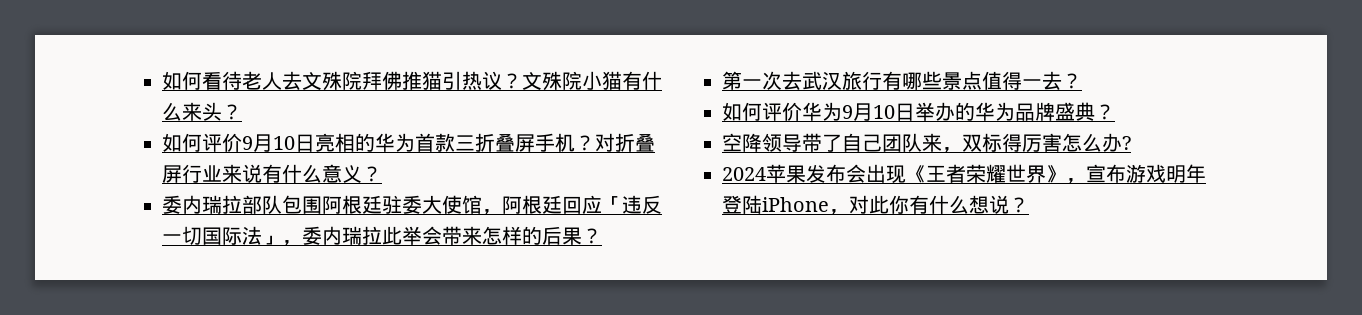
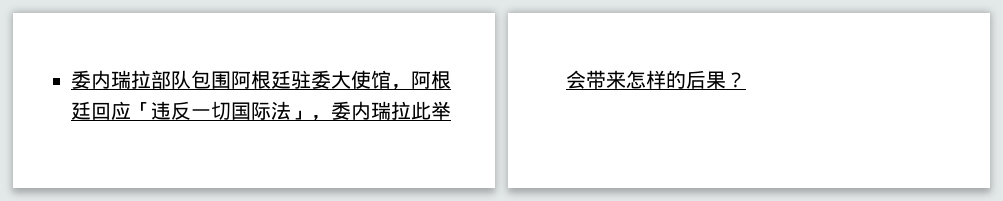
[162,71,662,91] [162,102,242,121] [162,133,655,152] [162,164,382,183] 如何看待老人去文殊院拜佛推猫引热议？文殊院小猫有什么来头？ // 如何评价9月10日亮相的华为首款三折叠屏手机？对折叠屏行业来说有什么意义？ // -> (71, 79) none
[722,71,1082,90] [722,102,1115,121] [722,133,1131,153] [722,164,1206,184] [722,195,1029,215] // 第一次去武汉旅行有哪些景点值得一去？ // 如何评价华为9月10日举办的华为品牌盛典？ // 空降领导带了自己团队来，双标得厉害怎么办? // 2024苹果发布会出现《王者荣耀世界》，宣布游戏明年登陆iPhone，对此你有什么想说？ -> (746, 80) none

